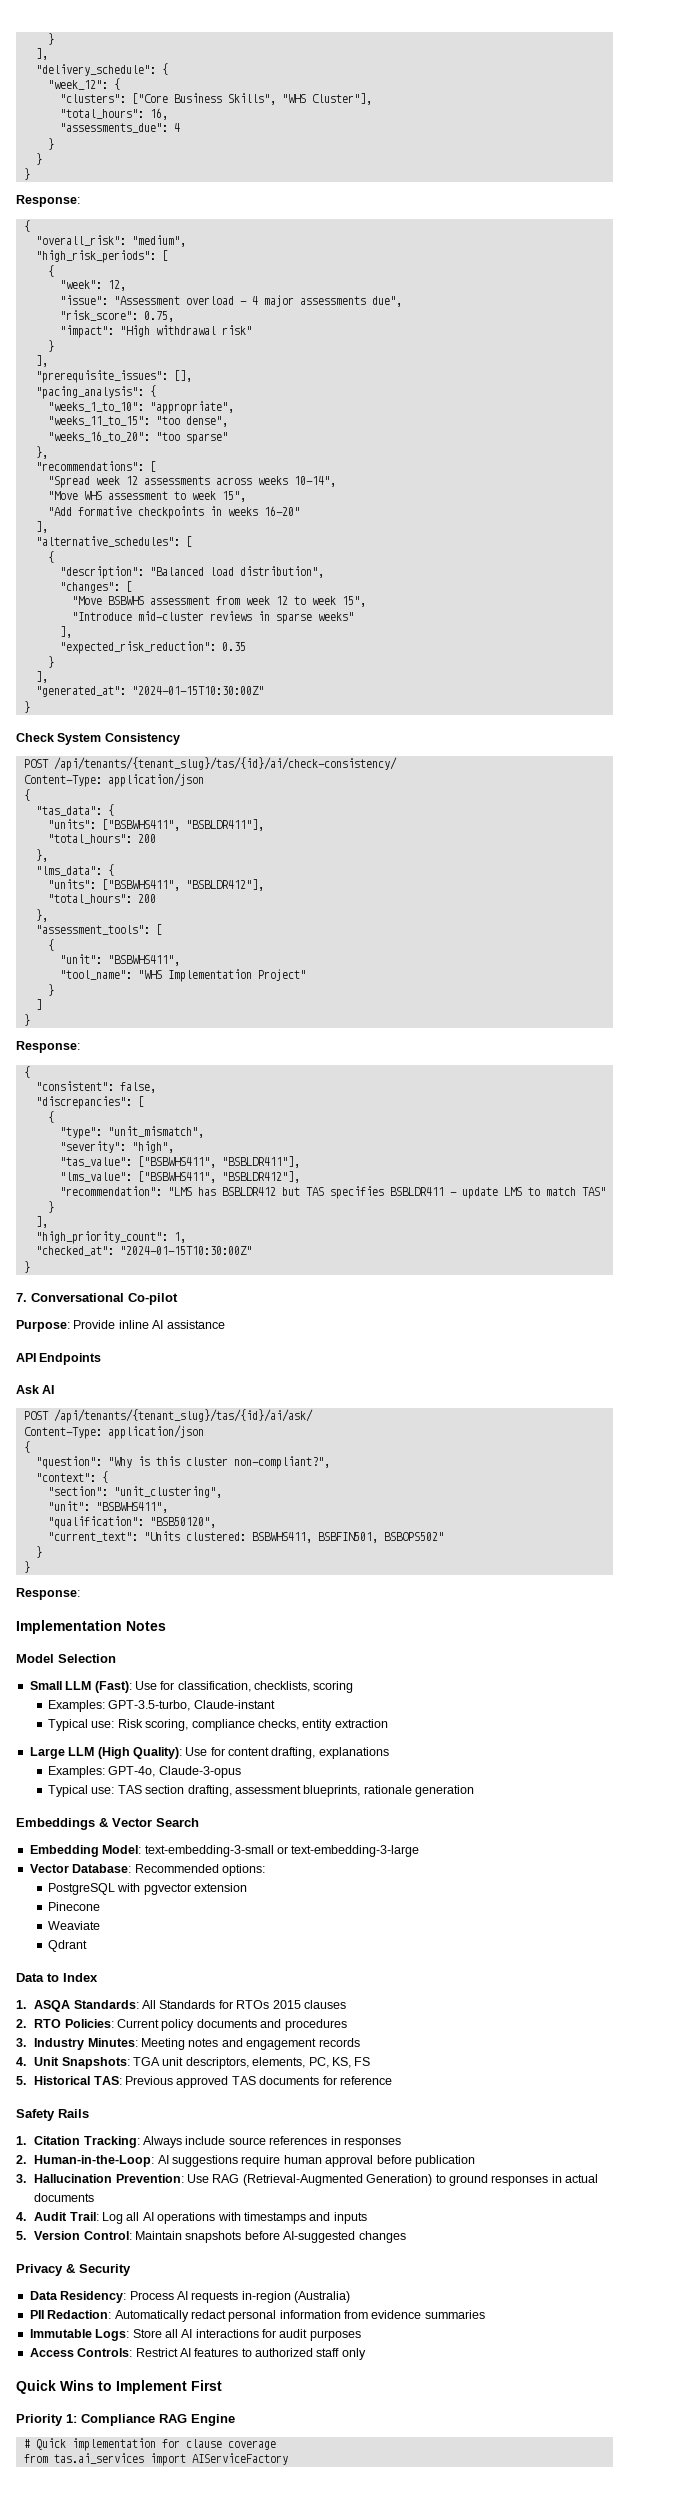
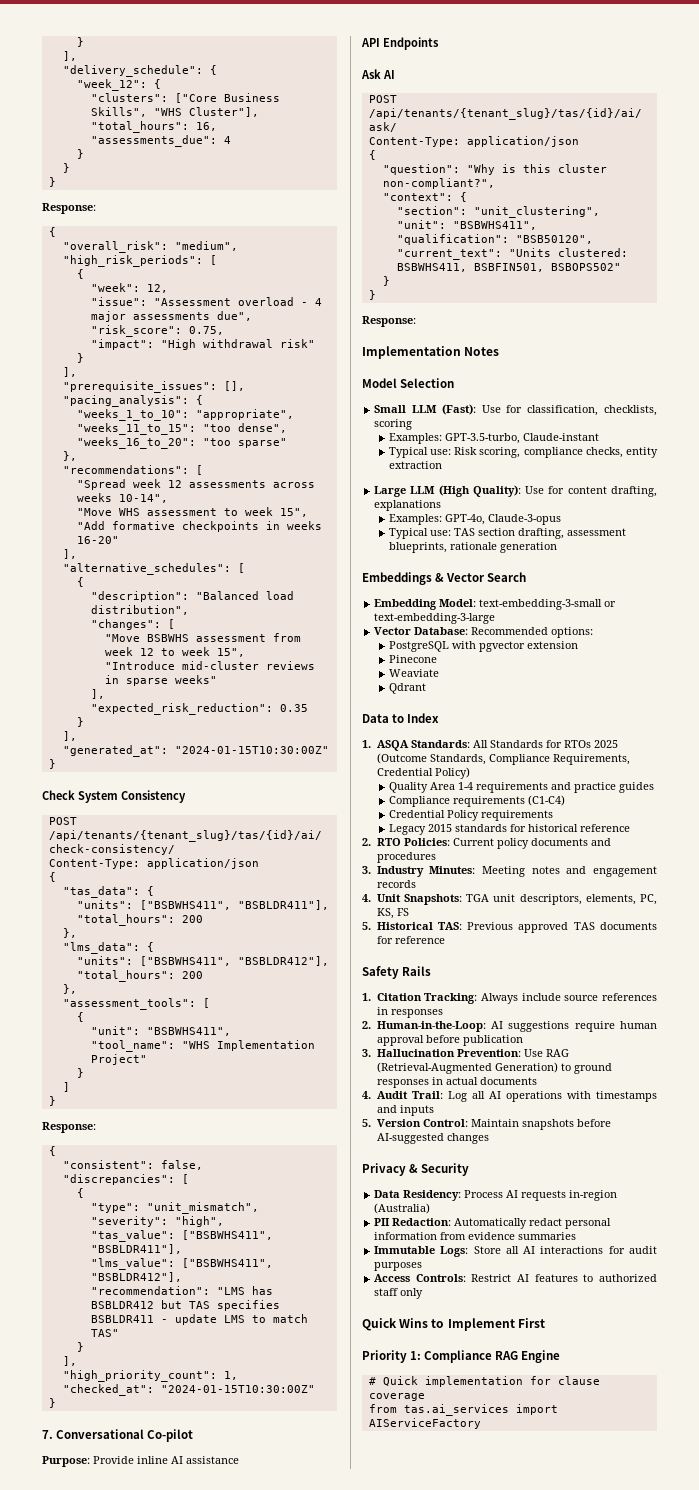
[272,2000,346,2009] 2015 clauses -> [593,740,618,748] [376,753,630,765] [376,767,470,779] [388,782,654,793] [388,795,565,807] [388,810,553,821] [388,824,630,835] 2025 (Outcome Standards, Compliance Requirements, Credential Policy) // Quality Area 1-4 requirements and practice guides // Compliance requirements (C1-C4) // Credential Policy requirements // Legacy 2015 standards for historical reference

